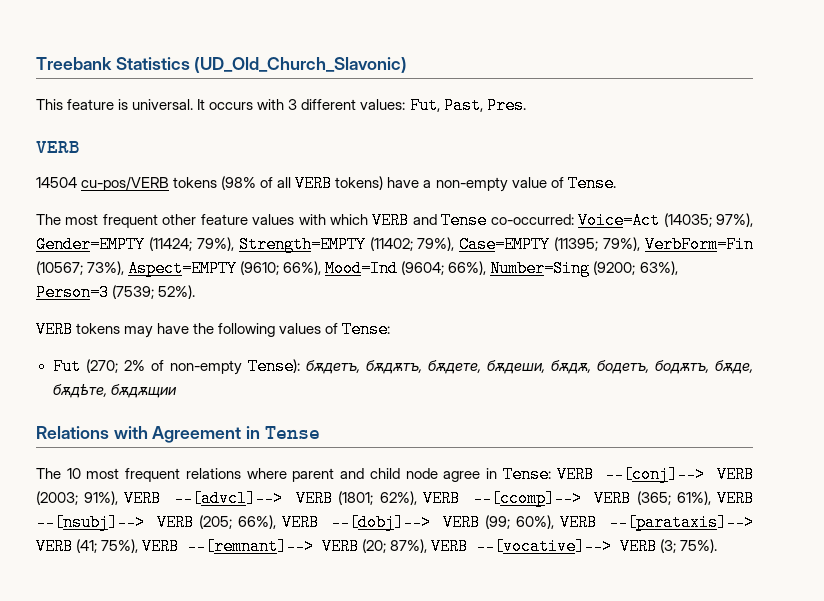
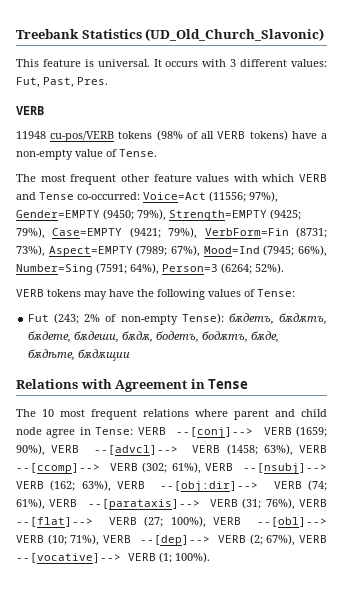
[36,177,77,188] 14504 -> [16,131,46,139] 11948
[663,213,712,227] (14035; -> [209,191,246,202] (11556;
[148,237,192,251] (11424; -> [103,209,134,220] (9450;
[369,237,413,251] (11402; -> [270,209,301,220] (9425;
[554,237,599,251] (11395; -> [129,227,161,238] (9421;
[36,261,83,275] (10567; -> [296,227,327,238] (8731;
[240,260,678,277] [36,284,155,301] (9610; 66%), Mood=Ind (9604; 66%), Number=Sing (9200; 63%), Person=3 (7539; -> [136,245,327,257] [16,263,252,275] (7989; 67%), Mood=Ind (7945; 66%), Number=Sing (7591; 64%), Person=3 (6264;
[85,359,118,373] (270; -> [54,313,80,324] (243;
[36,491,119,505] (2003; 91%), -> [296,426,327,437] [16,444,45,456] (1659; 90%),
[338,491,417,505] (1801; 62%), -> [226,444,293,456] (1458; 63%),
[636,491,671,505] (365; -> [142,462,168,473] (302;
[199,514,754,531] [36,538,428,555] (205; 66%), VERB --[dobj]--> VERB (99; 60%), VERB --[parataxis]--> VERB (41; 75%), VERB --[remnant]--> VERB (20; 87%), -> [50,480,327,492] [16,498,327,510] [16,516,327,528] [16,534,296,546] (162; 63%), VERB --[obj:dir]--> VERB (74; 61%), VERB --[parataxis]--> VERB (31; 76%), VERB --[flat]--> VERB (27; 100%), VERB --[obl]--> VERB (10; 71%), VERB --[dep]--> VERB (2; 67%),
[660,539,718,553] (3; 75%). -> [159,552,210,563] (1; 100%).

